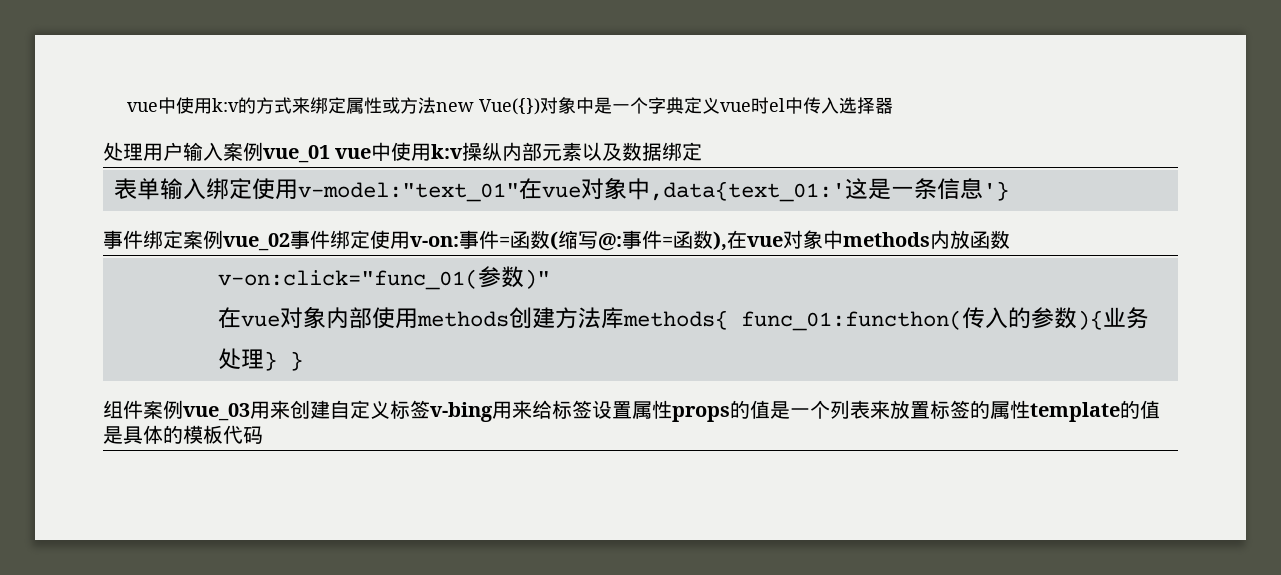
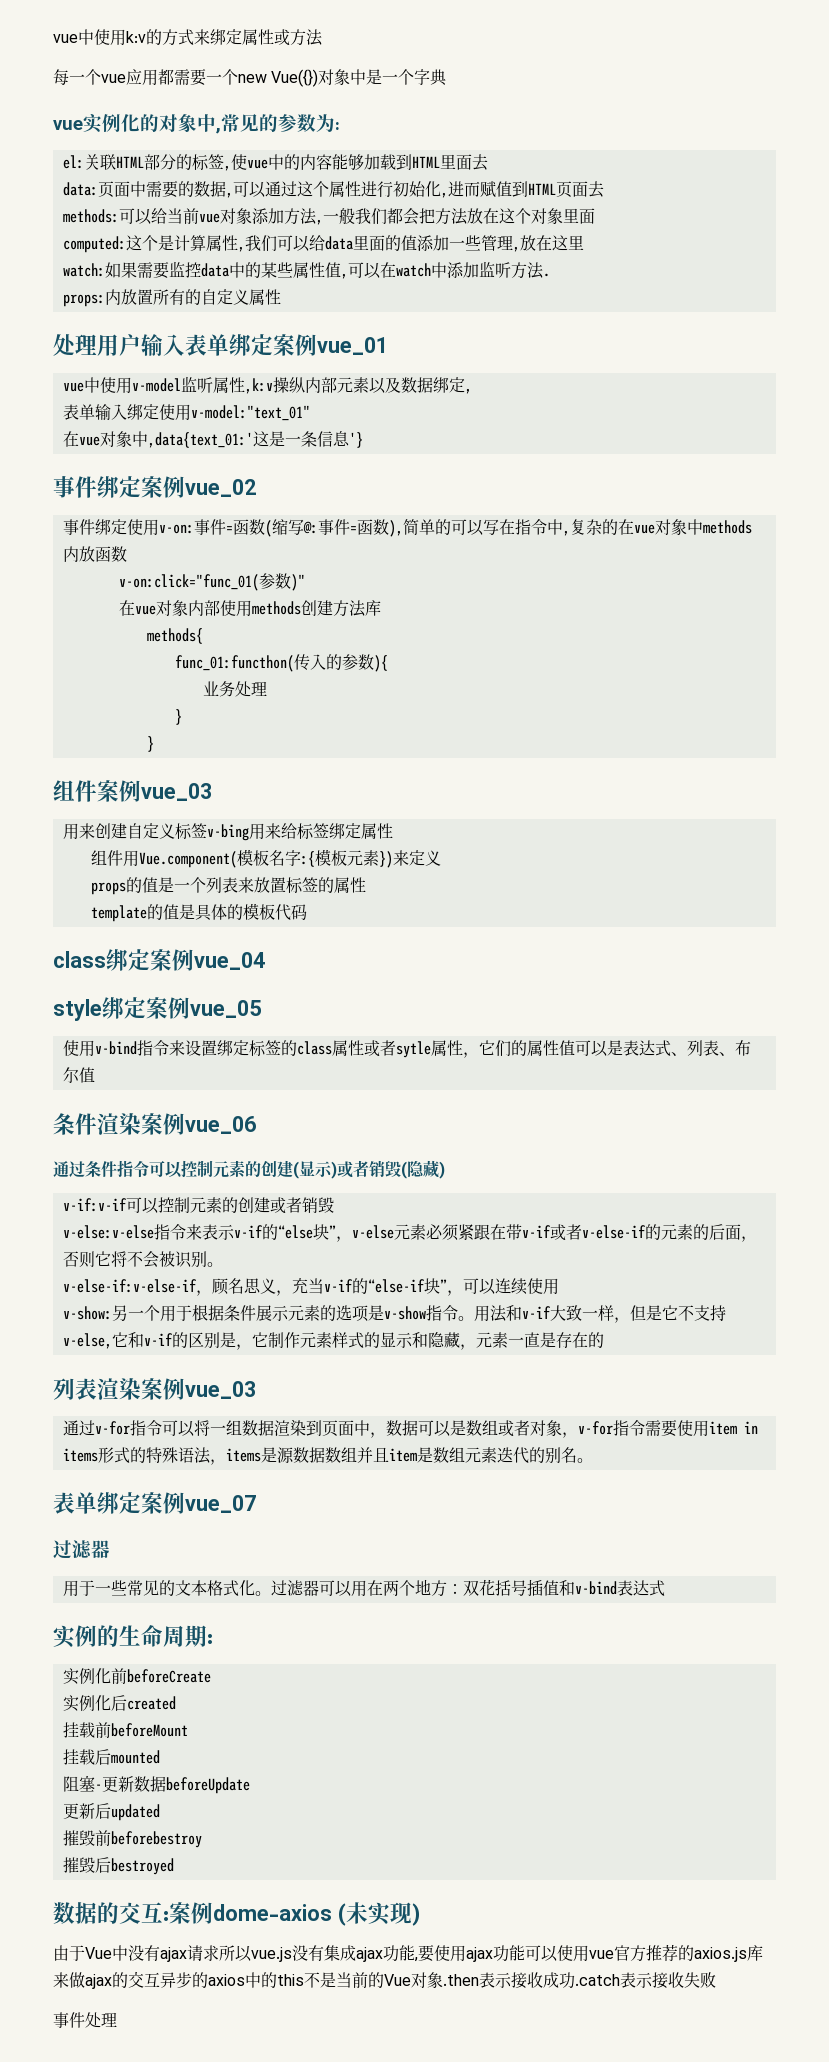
(437, 105) none -> [53,69,238,86] // 每一个vue应用都需要一个
[684,97,894,114] 定义vue时el中传入选择器 -> [53,114,340,134] [62,154,488,171] [62,181,604,198] [62,208,595,225] [62,235,584,253] [62,261,550,279] [62,289,281,307] // vue实例化的对象中,常见的参数为: // el:关联HTML部分的标签,使vue中的内容能够加载到HTML里面去 // data:页面中需要的数据,可以通过这个属性进行初始化,进而赋值到HTML页面去 // methods:可以给当前vue对象添加方法,一般我们都会把方法放在这个对象里面 // computed:这个是计算属性,我们可以给data里面的值添加一些管理,放在这里 // watch:如果需要监控data中的某些属性值,可以在watch中添加监听方法. // props:内放置所有的自定义属性
(223, 151) none -> [185,334,273,356] 表单绑定
[335,142,464,161] vue中使用k:v -> [62,376,273,394] // vue中使用v-model监听属性,k:v
(703, 151) none -> [464,388,472,394] ,
(519, 192) none -> (310, 413) //
(290, 242) none -> (256, 488) //
(727, 241) none -> [402,519,618,536] 简单的可以写在指令中,复杂的
(624, 318) none -> (381, 608) //
(728, 320) none -> (203, 636) //
(1103, 320) none -> (388, 663) //
[263,351,277,371] } -> [174,709,182,725] // } //
(250, 412) none -> (212, 792) //
[592,400,672,419] 设置属性 -> [328,823,393,839] [90,849,441,868] 绑定属性 // 组件用Vue.component(模板名字:{模板元素})来定义 //
(1030, 409) none -> (366, 885) //
(263, 435) none -> [53,949,265,971] [53,997,262,1021] [62,1040,751,1058] [62,1067,95,1083] [53,1112,256,1135] [53,1160,445,1179] [62,1197,334,1214] [62,1224,757,1242] [62,1251,223,1268] [62,1278,559,1296] [62,1304,726,1323] [62,1332,604,1350] [53,1377,256,1400] [62,1420,758,1438] [62,1447,593,1465] [53,1492,256,1514] [53,1540,110,1559] [62,1579,665,1597] [53,1625,213,1648] [62,1668,211,1685] [62,1695,176,1712] [62,1722,188,1738] [62,1749,160,1765] [62,1775,250,1794] [62,1803,160,1821] [62,1830,202,1848] [62,1857,174,1875] [53,1902,420,1926] [53,1944,763,1962] [53,1971,716,1989] [53,2012,117,2028] // class绑定案例vue_04 // style绑定案例vue_05 // 使用v-bind指令来设置绑定标签的class属性或者sytle属性，它们的属性值可以是表达式、列表、布尔值 // 条件渲染案例vue_06 // 通过条件指令可以控制元素的创建(显示)或者销毁(隐藏) // v-if:v-if可以控制元素的创建或者销毁 // v-else:v-else指令来表示v-if的“else块”，v-else元素必须紧跟在带v-if或者v-else-if的元素的后面，否则它将不会被识别。 // v-else-if:v-else-if，顾名思义，充当v-if的“else-if块”，可以连续使用 // v-show:另一个用于根据条件展示元素的选项是v-show指令。用法和v-if大致一样，但是它不支持v-else,它和v-if的区别是，它制作元素样式的显示和隐藏，元素一直是存在的 // 列表渲染案例vue_03 // 通过v-for指令可以将一组数据渲染到页面中，数据可以是数组或者对象，v-for指令需要使用item in items形式的特殊语法，items是源数据数组并且item是数组元素迭代的别名。 // 表单绑定案例vue_07 // 过滤器 // 用于一些常见的文本格式化。过滤器可以用在两个地方：双花括号插值和v-bind表达式 // 实例的生命周期: // 实例化前beforeCreate // 实例化后created // 挂载前beforeMount // 挂载后mounted // 阻塞-更新数据beforeUpdate // 更新后updated // 摧毁前beforebestroy // 摧毁后bestroyed // 数据的交互:案例dome-axios (未实现) // 由于Vue中没有ajax请求所以vue.js没有集成ajax功能,要使用ajax功能可以使用vue官方推荐的axios.js库来做ajax的交互异步的axios中的this不是当前的Vue对象.then表示接收成功.catch表示接收失败 // 事件处理

